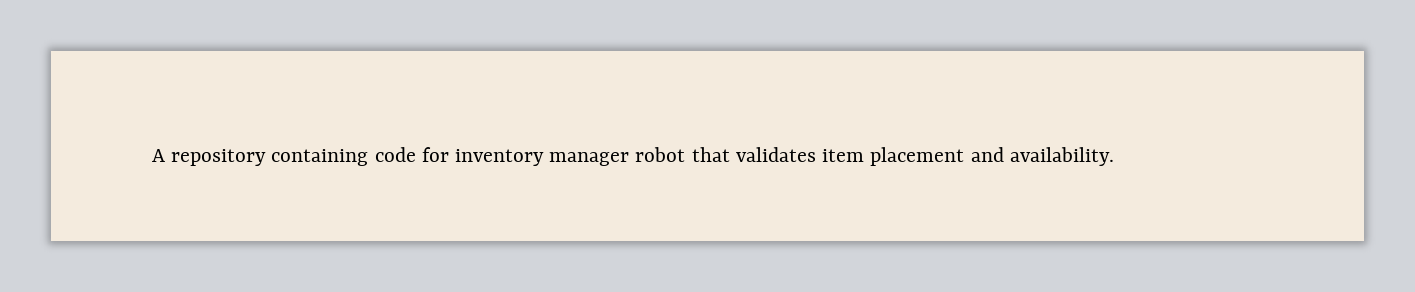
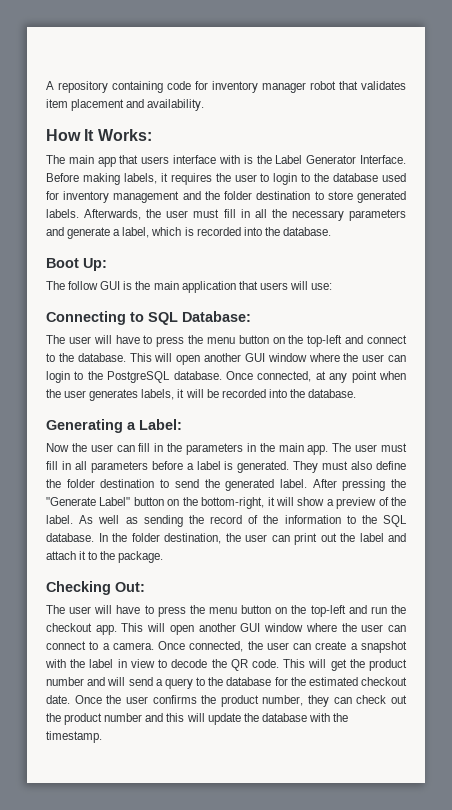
(1114, 156) none -> [46,129,152,141] [46,155,406,167] [46,173,407,185] [46,191,407,203] [46,209,406,221] [46,227,331,239] [46,258,107,271] [46,281,333,293] [46,311,251,325] [46,335,408,347] [46,353,406,365] [46,371,406,383] [46,389,357,401] [46,419,182,433] [46,443,407,455] [46,461,407,473] [46,479,406,491] [46,497,406,509] [46,515,408,527] [46,533,406,545] [46,551,164,563] [46,581,145,595] [46,605,407,617] [46,623,406,635] [46,641,407,653] [45,659,407,671] [46,677,407,689] [46,695,407,707] [46,713,349,725] [46,731,102,743] // How It Works: // The main app that users interface with is the Label Generator Interface. Before making labels, it requires the user to login to the database used for inventory management and the folder destination to store generated labels. Afterwards, the user must fill in all the necessary parameters and generate a label, which is recorded into the database. // Boot Up: // The follow GUI is the main application that users will use: // Connecting to SQL Database: // The user will have to press the menu button on the top-left and connect to the database. This will open another GUI window where the user can login to the PostgreSQL database. Once connected, at any point when the user generates labels, it will be recorded into the database. // Generating a Label: // Now the user can fill in the parameters in the main app. The user must fill in all parameters before a label is generated. They must also define the folder destination to send the generated label. After pressing the "Generate Label" button on the bottom-right, it will show a preview of the label. As well as sending the record of the information to the SQL database. In the folder destination, the user can print out the label and attach it to the package. // Checking Out: // The user will have to press the menu button on the top-left and run the checkout app. This will open another GUI window where the user can connect to a camera. Once connected, the user can create a snapshot with the label in view to decode the QR code. This will get the product number and will send a query to the database for the estimated checkout date. Once the user confirms the product number, they can check out the product number and this will update the database with the timestamp.

